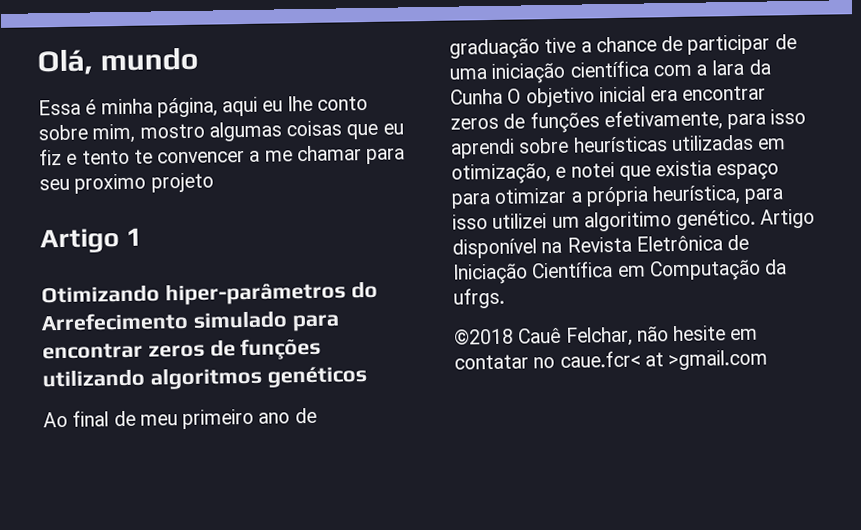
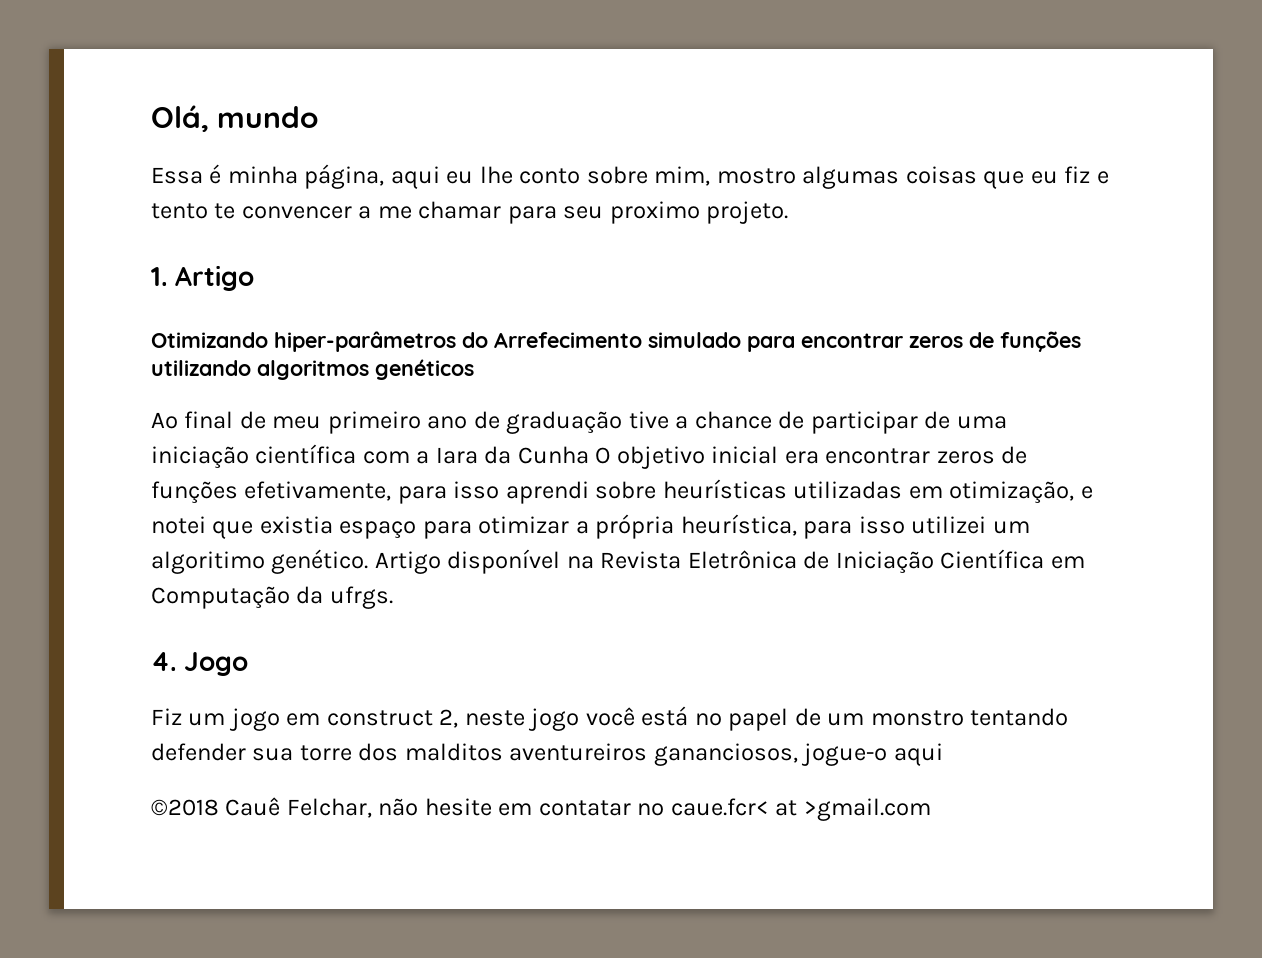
[150,172,214,193] [40,227,143,254] projeto // Artigo 1 -> [706,201,789,224] [151,265,255,291] projeto. // 1. Artigo
(505, 298) none -> [151,652,249,676] [151,706,1069,731] [151,743,943,766] // 4. Jogo // Fiz um jogo em construct 2, neste jogo você está no papel de um monstro tentando defender sua torre dos malditos aventureiros gananciosos, jogue-o aqui

